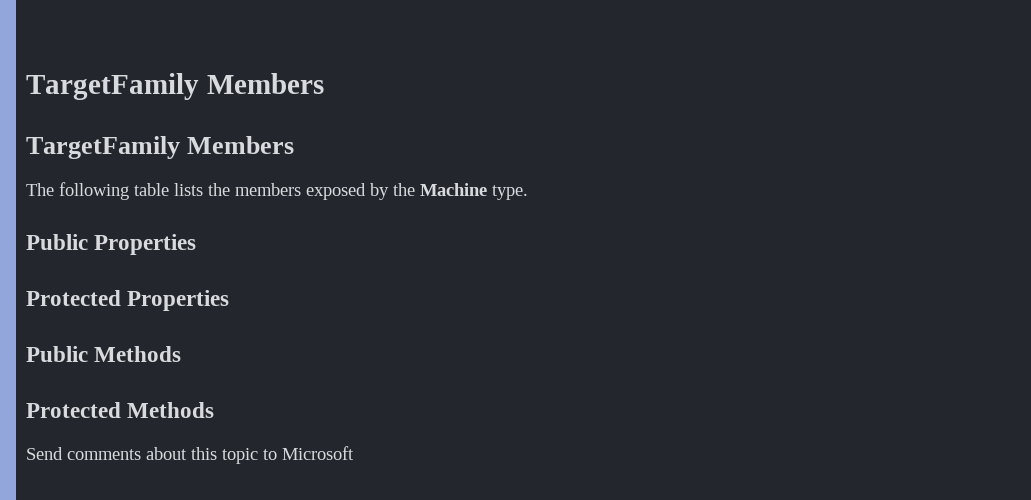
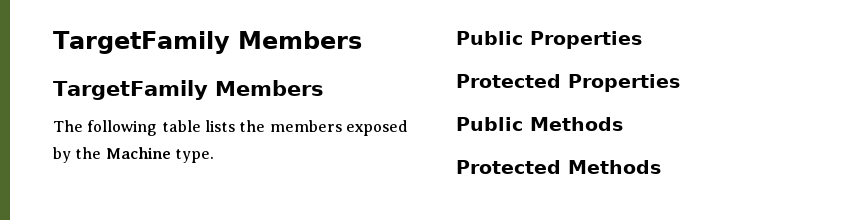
[26,446,354,464] // Send comments about this topic to Microsoft -> (661, 167) none

